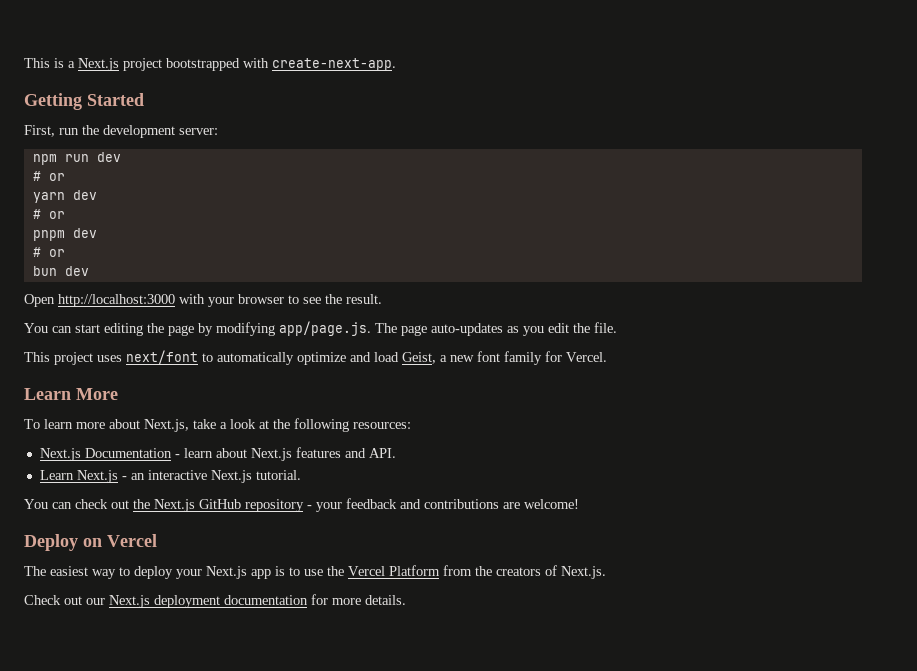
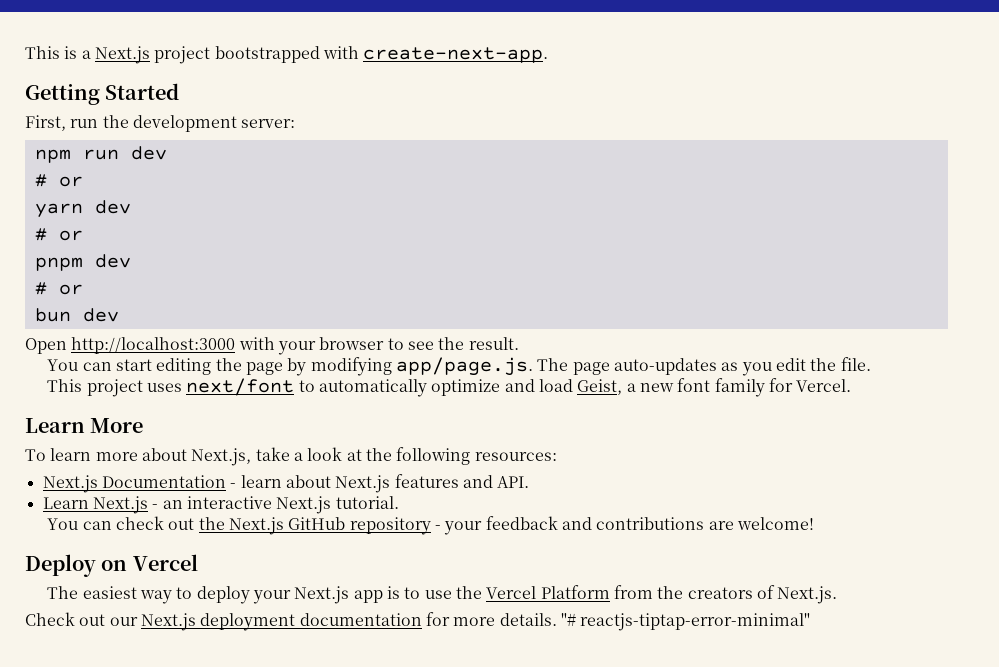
(406, 600) none -> [560,613,811,631] "# reactjs-tiptap-error-minimal"

